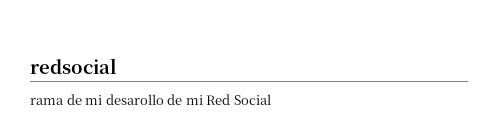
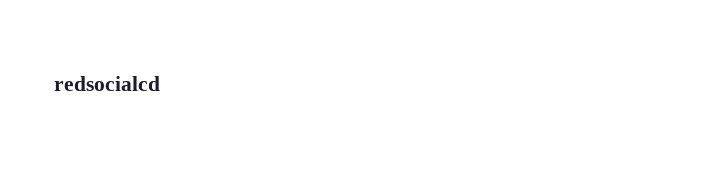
[30,58,117,74] [30,94,271,105] redsocial // rama de mi desarollo de mi Red Social -> [54,76,160,91] redsocialcd

